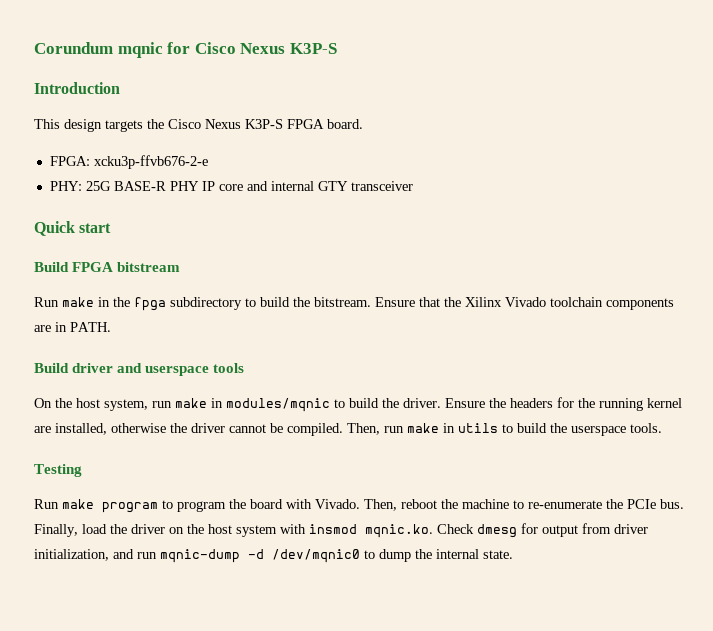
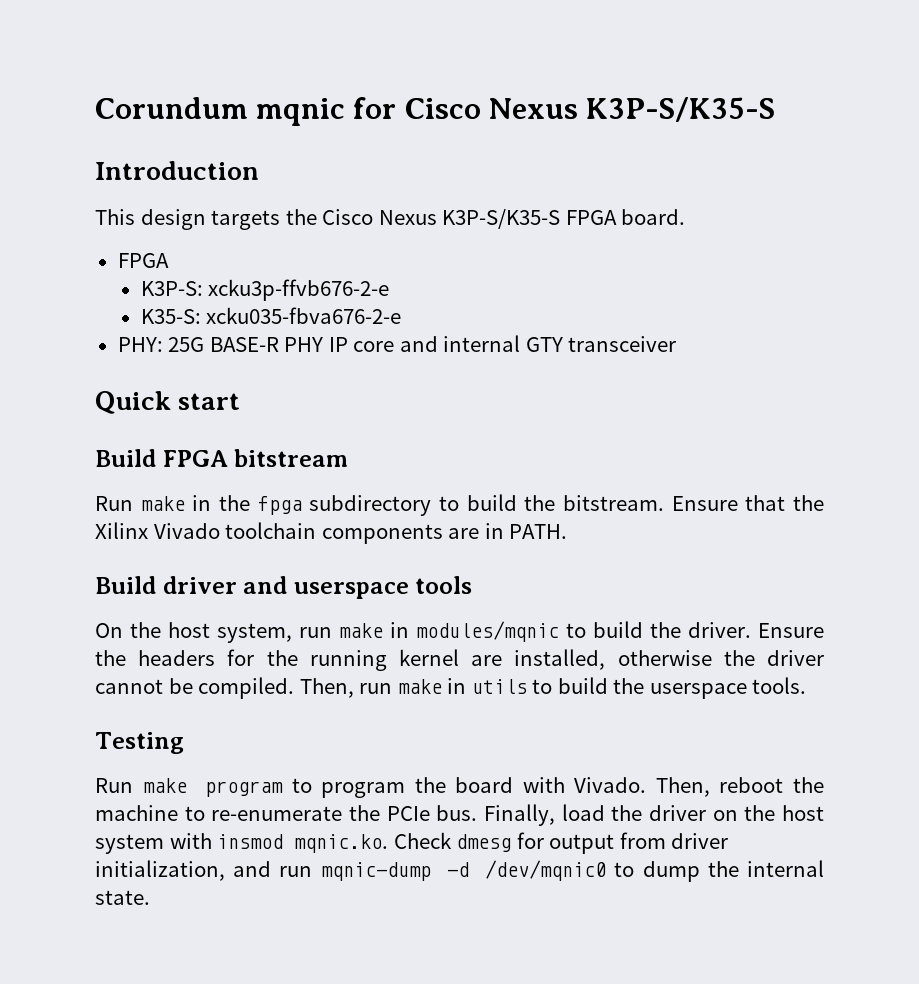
[289,43,337,54] K3P-S -> [586,97,776,122] K3P-S/K35-S
[245,119,283,129] K3P-S -> [442,209,561,229] K3P-S/K35-S
[49,156,90,166] FPGA: -> [117,253,169,268] [140,281,203,296] FPGA // K3P-S:
(208, 162) none -> [140,307,402,324] // K35-S: xcku035-fbva676-2-e

